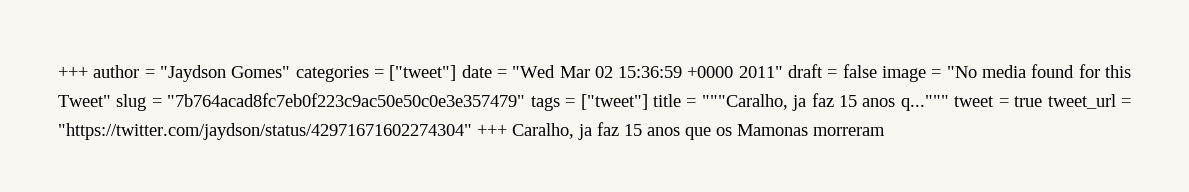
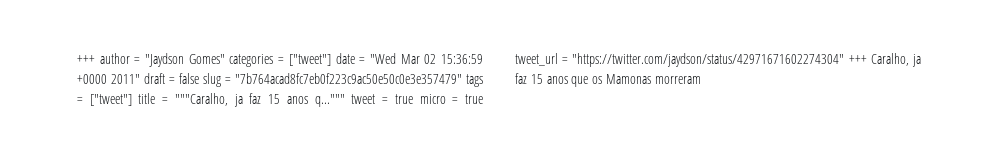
[882,64,1132,82] [58,95,111,107] image = "No media found for this Tweet" -> (199, 78) none
(1043, 101) none -> [419,94,483,104] micro = true

